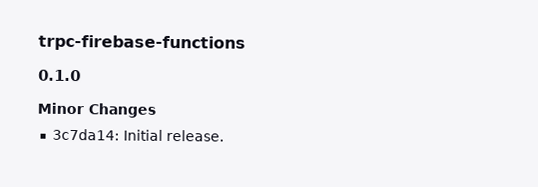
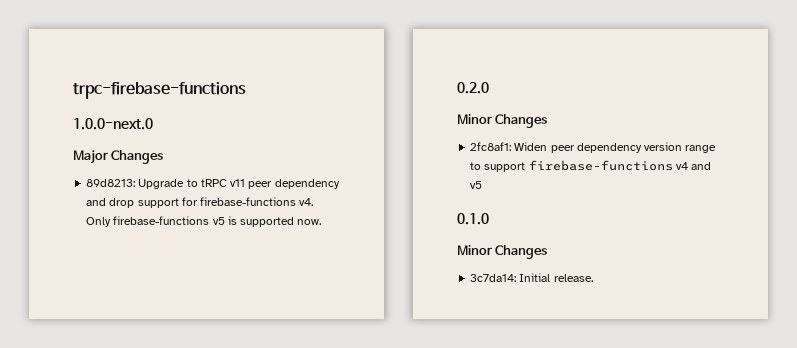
(246, 43) none -> [73,118,153,130] [73,150,164,164] [86,179,340,189] [86,197,314,208] [86,216,322,227] [457,82,489,94] [457,114,548,128] [470,142,717,153] [470,160,712,172] [470,181,483,189] // 1.0.0-next.0 // Major Changes // 89d8213: Upgrade to tRPC v11 peer dependency and drop support for firebase-functions v4. Only firebase-functions v5 is supported now. // 0.2.0 // Minor Changes // 2fc8af1: Widen peer dependency version range to support firebase-functions v4 and v5

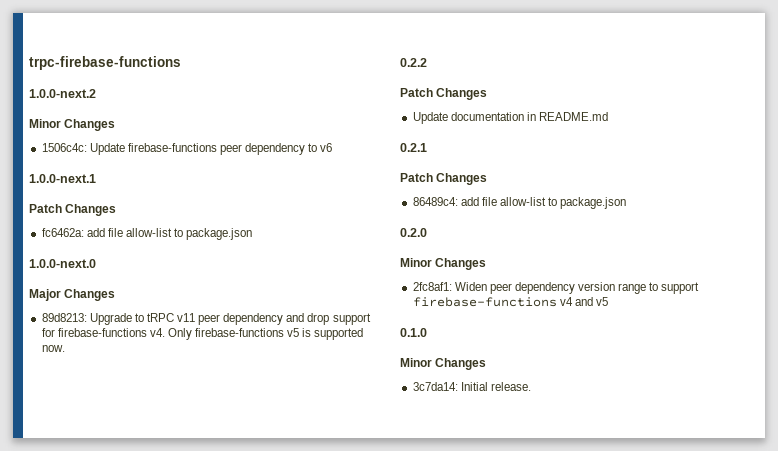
(246, 90) none -> [29,89,96,98] [29,119,116,131] [41,143,333,155] [29,174,96,183] [29,204,117,216] [41,228,253,240] // 1.0.0-next.2 // Minor Changes // 1506c4c: Update firebase-functions peer dependency to v6 // 1.0.0-next.1 // Patch Changes // fc6462a: add file allow-list to package.json
(322, 222) none -> [400,58,427,67] [400,88,488,100] [412,112,608,124] [400,143,427,152] [400,173,488,185] [412,197,627,209] // 0.2.2 // Patch Changes // Update documentation in README.md // 0.2.1 // Patch Changes // 86489c4: add file allow-list to package.json

